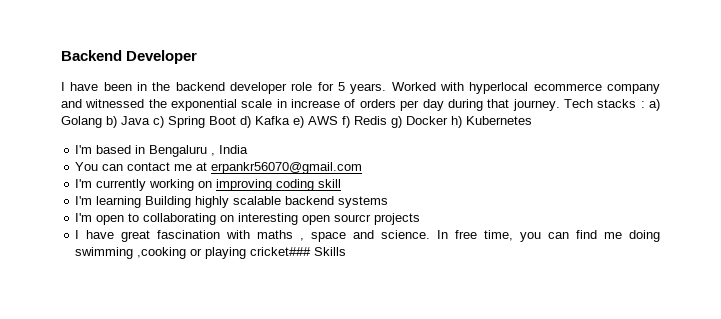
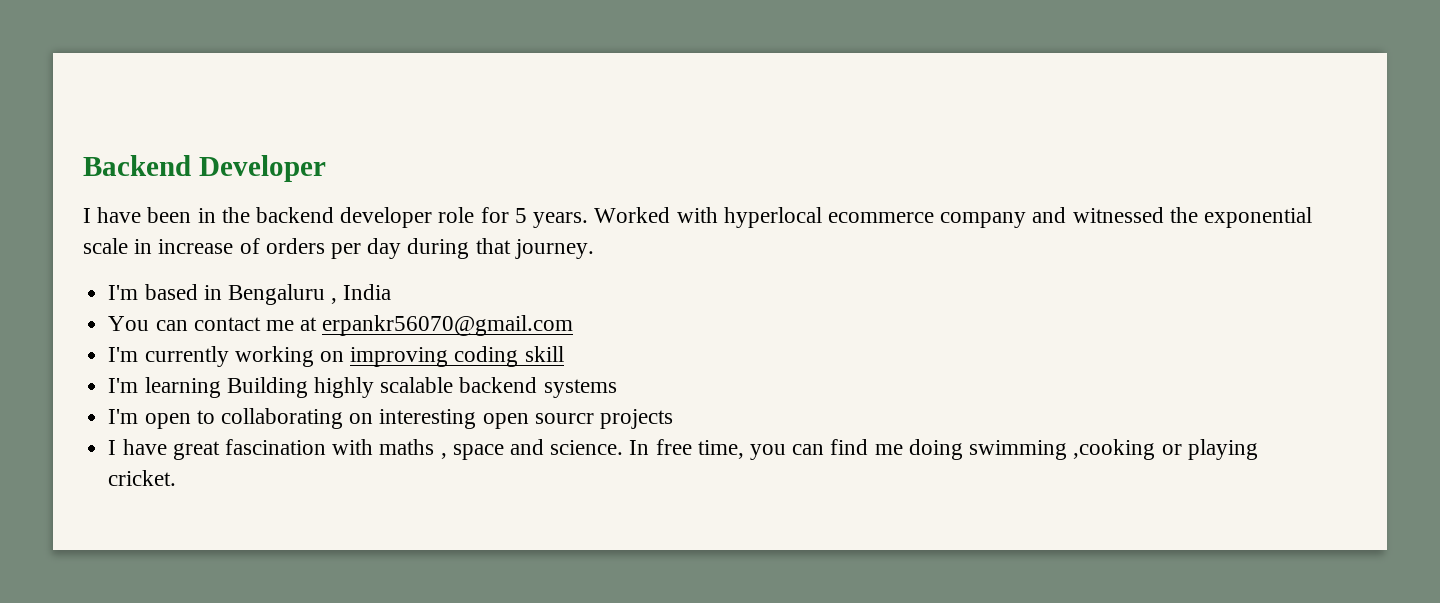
[563,99,661,111] [61,116,532,128] Tech stacks : a) Golang b) Java c) Spring Boot d) Kafka e) AWS f) Redis g) Docker h) Kubernetes -> (594, 249) none
[250,247,347,256] cricket### Skills -> [108,470,177,486] cricket.

